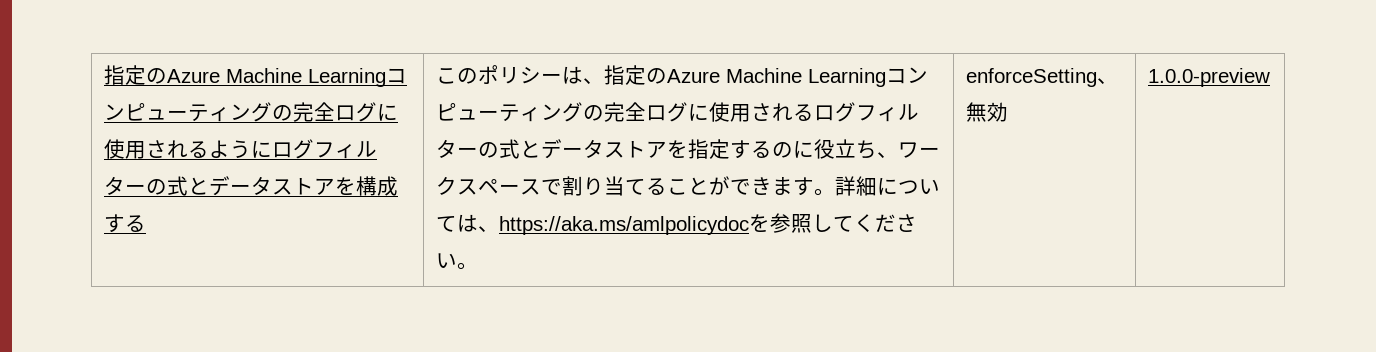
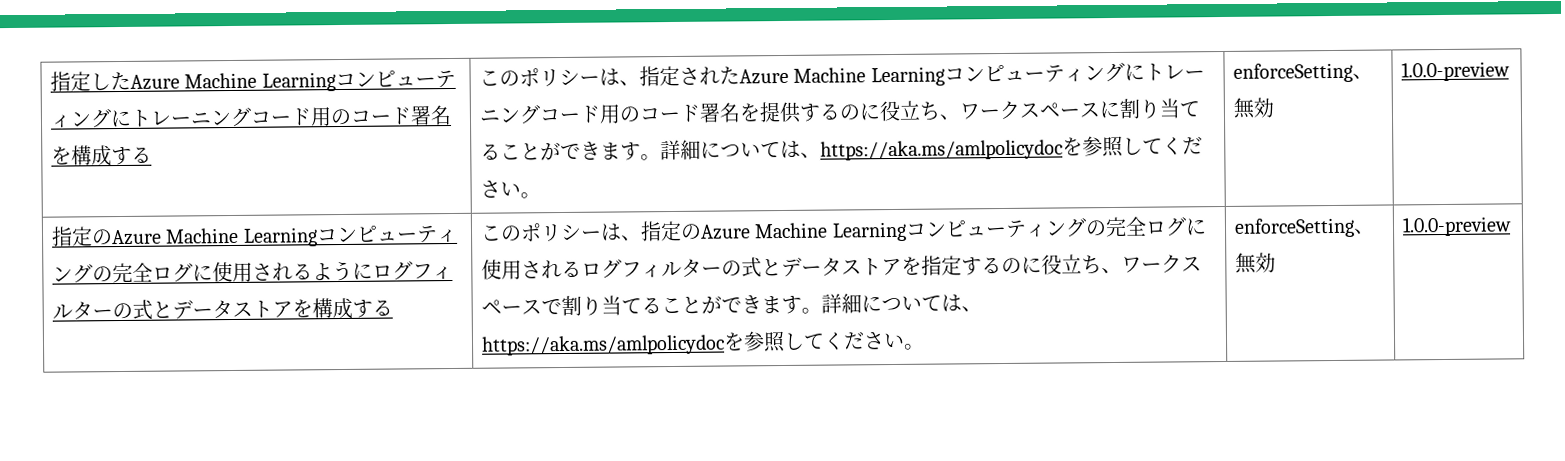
[103,65,146,85] 指定 -> [50,69,456,92] [50,104,453,129] [51,145,153,167] [479,61,1205,87] [479,98,1201,125] [480,135,1204,161] [480,180,542,199] [1233,62,1374,83] [1233,97,1275,119] [1401,61,1511,82] [51,226,94,247] 指定したAzure Machine Learningコンピューティングにトレーニングコード用のコード署名を構成する | このポリシーは、指定されたAzure Machine Learningコンピューティングにトレーニングコード用のコード署名を提供するのに役立ち、ワークスペースに割り当てることができます。詳細については、https://aka.ms/amlpolicydocを参照してください。 | enforceSetting、無効 | 1.0.0-preview // 指定

